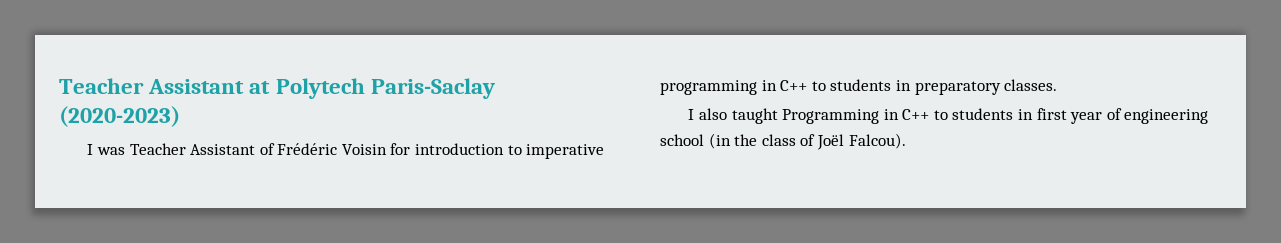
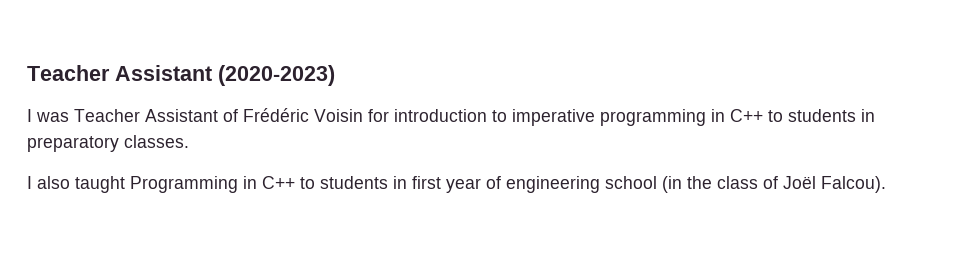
[59,78,495,99] Teacher Assistant at Polytech Paris-Saclay -> [27,65,212,81] Teacher Assistant

